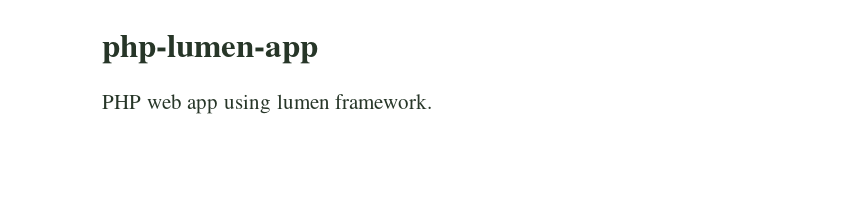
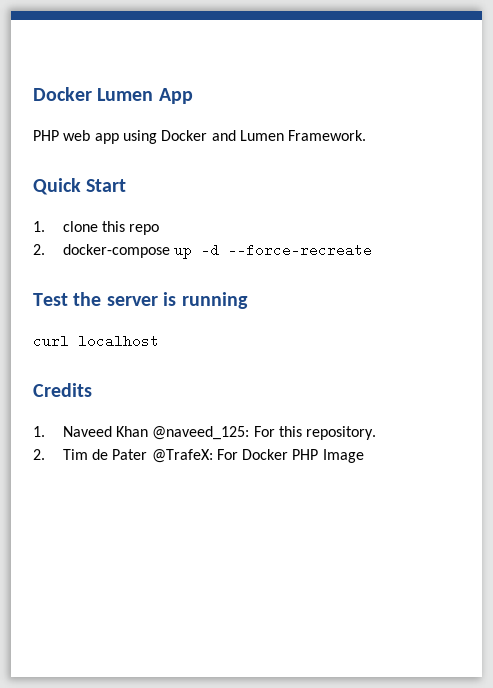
[102,35,318,64] php-lumen-app -> [33,87,193,104] Docker Lumen App
[276,94,433,109] lumen framework. -> [161,130,367,141] [33,178,127,195] [33,221,160,235] [33,243,372,259] [33,292,248,309] [33,334,159,348] [33,383,92,397] [33,426,377,440] [33,449,364,463] Docker and Lumen Framework. // Quick Start // 1. clone this repo // 2. docker-compose up -d --force-recreate // Test the server is running // curl localhost // Credits // 1. Naveed Khan @naveed_125: For this repository. // 2. Tim de Pater @TrafeX: For Docker PHP Image

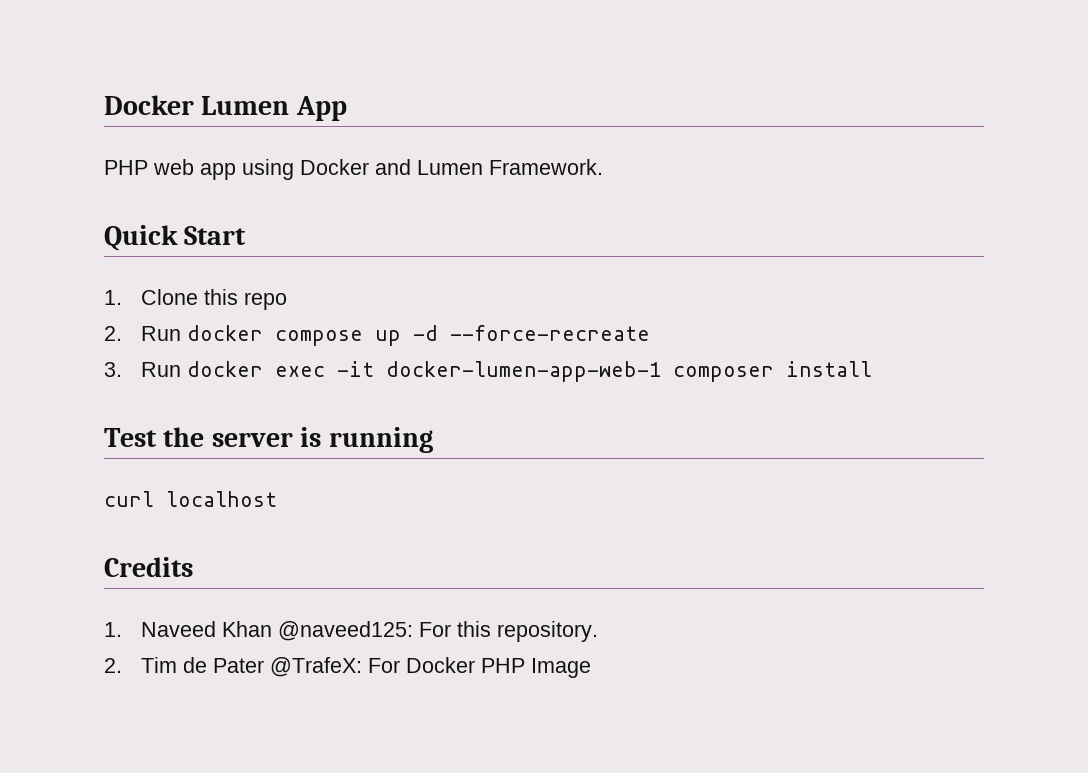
[62,221,98,232] clone -> [141,289,199,305] Clone
[62,244,170,258] docker-compose -> [141,325,364,346] Run docker compose
(372, 250) none -> [104,361,873,382] // 3. Run docker exec -it docker-lumen-app-web-1 composer install
[152,426,250,440] @naveed_125: -> [278,621,414,641] @naveed125:

